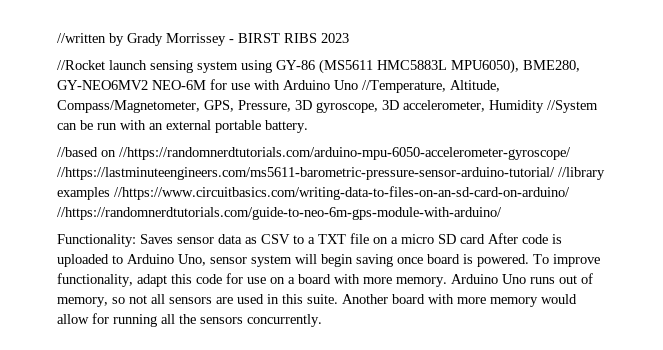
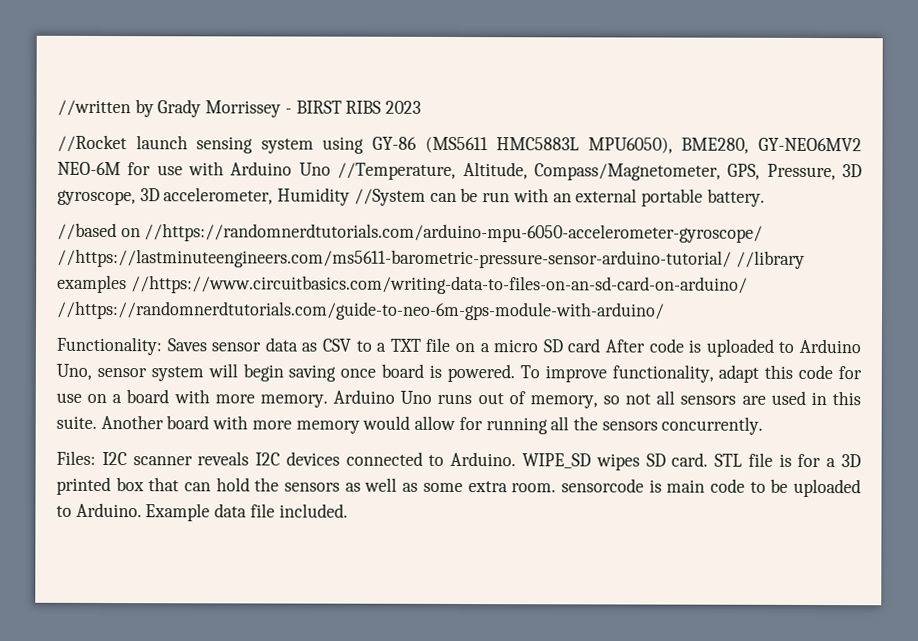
(322, 320) none -> [56,450,862,471] [56,476,862,498] [56,502,348,522] // Files: I2C scanner reveals I2C devices connected to Arduino. WIPE_SD wipes SD card. STL file is for a 3D printed box that can hold the sensors as well as some extra room. sensorcode is main code to be uploaded to Arduino. Example data file included.

